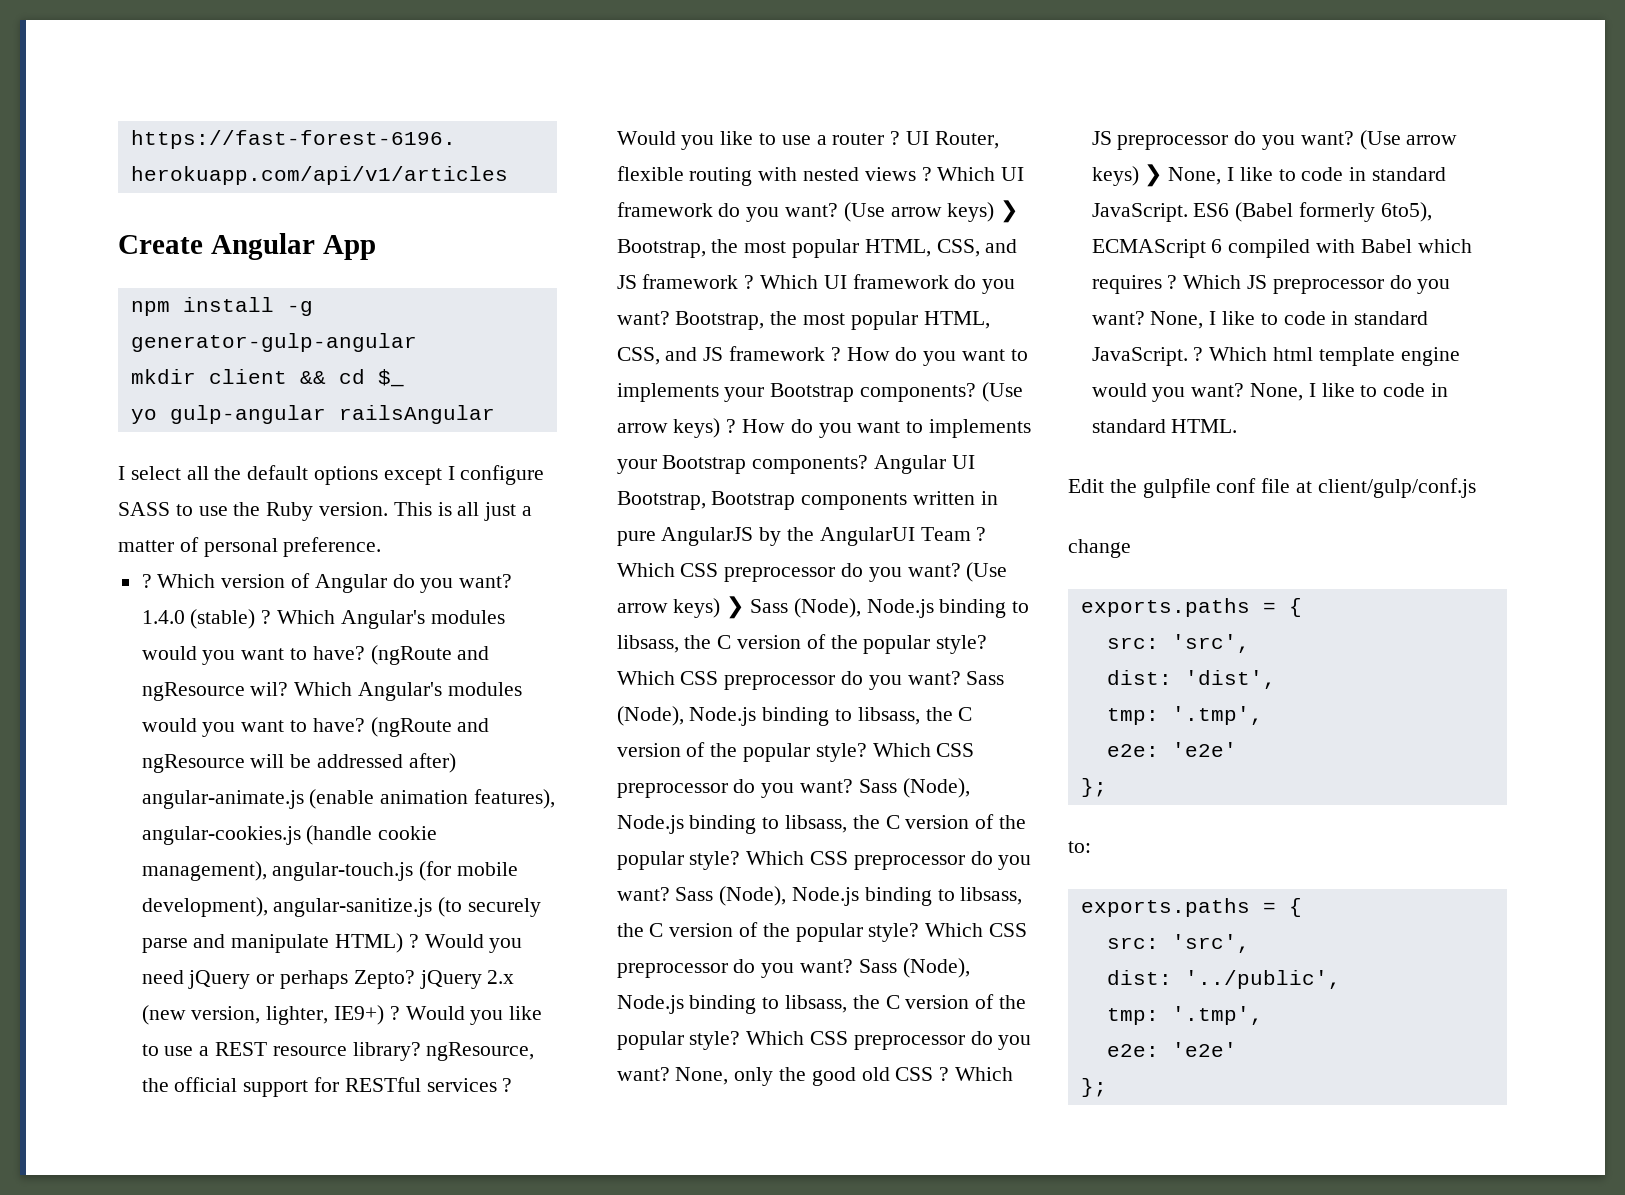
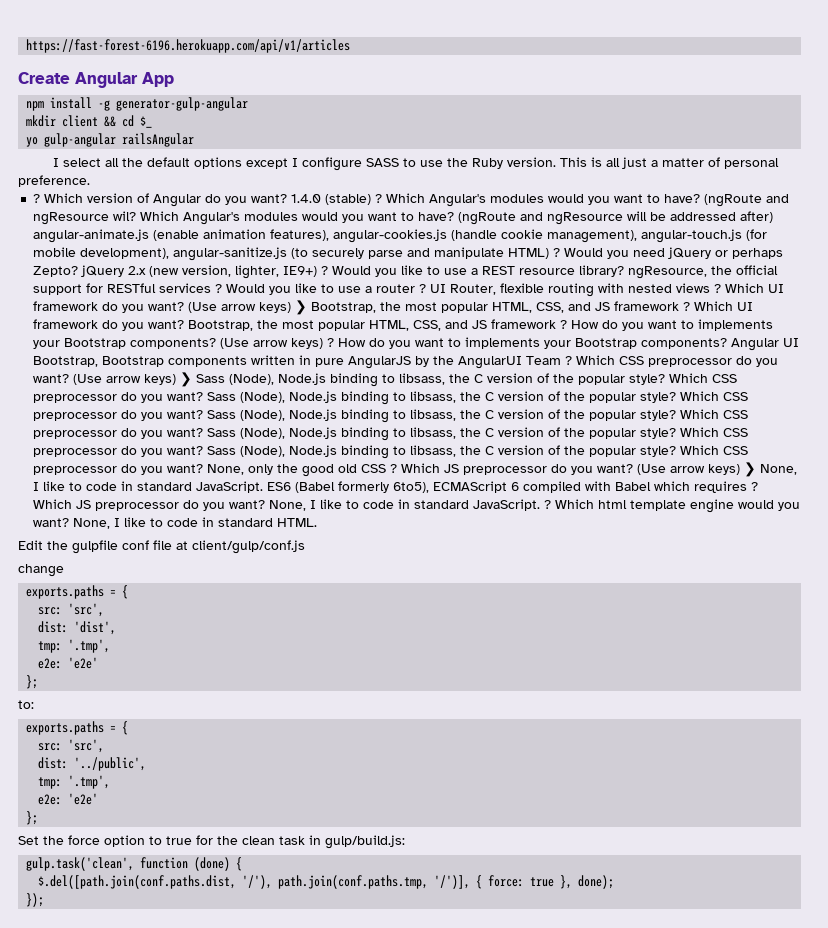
(1107, 1087) none -> [18,835,405,849] [26,857,243,871] [38,875,615,889] [26,893,45,907] // Set the force option to true for the clean task in gulp/build.js: // gulp.task('clean', function (done) { // $.del([path.join(conf.paths.dist, '/'), path.join(conf.paths.tmp, '/')], { force: true }, done); // });

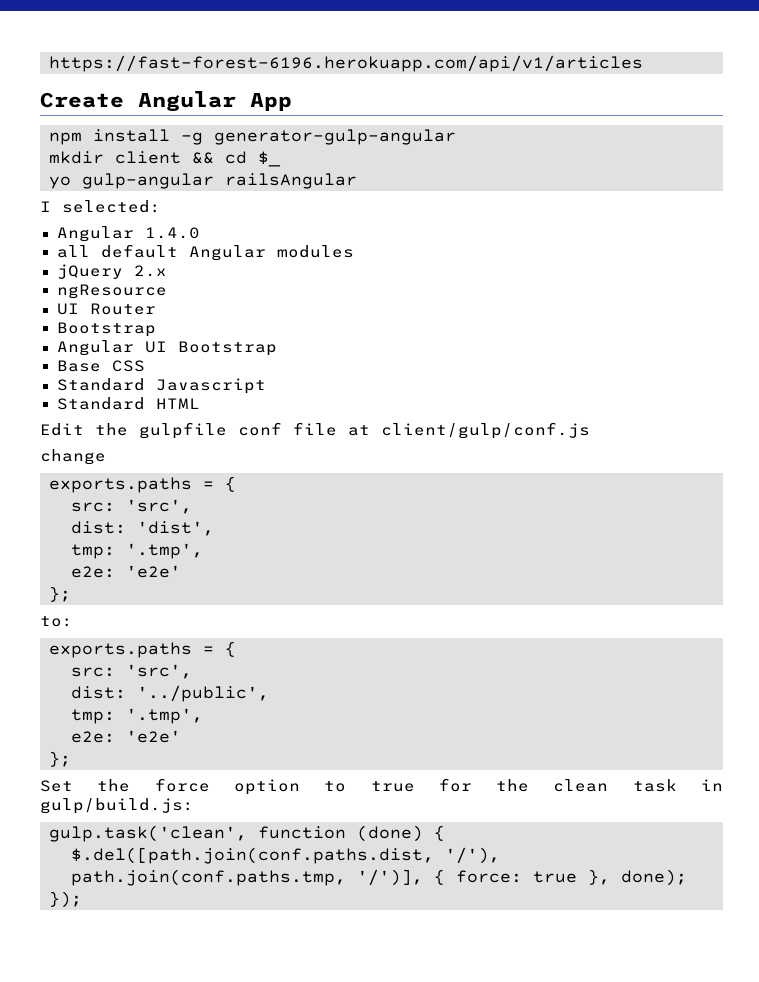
[62,157,779,171] [18,175,90,187] [33,193,790,207] [33,211,774,225] [33,229,768,243] [33,247,784,261] [33,265,779,279] [33,283,785,297] [33,300,754,315] [33,319,774,331] [33,337,728,349] select all the default options except I configure SASS to use the Ruby version. This is all just a matter of personal preference. // ? Which version of Angular do you want? 1.4.0 (stable) ? Which Angular's modules would you want to have? (ngRoute and ngResource wil? Which Angular's modules would you want to have? (ngRoute and ngResource will be addressed after) angular-animate.js (enable animation features), angular-cookies.js (handle cookie management), angular-touch.js (for mobile development), angular-sanitize.js (to securely parse and manipulate HTML) ? Would you need jQuery or perhaps Zepto? jQuery 2.x (new version, lighter, IE9+) ? Would you like to use a REST resource library? ngResource, the official support for RESTful services ? Would you like to use a router ? UI Router, flexible routing with nested views ? Which UI framework do you want? (Use arrow keys) ❯ Bootstrap, the most popular HTML, CSS, and JS framework ? Which UI framework do you want? Bootstrap, the most popular HTML, CSS, and JS framework ? How do you want to implements your Bootstrap components? (Use arrow keys) ? How do you want to implements your Bootstrap components? -> [62,200,161,213] [56,226,200,242] [56,244,354,261] [56,264,167,279] [56,284,167,299] [56,303,156,315] [56,322,156,337] selected: // Angular 1.4.0 // all default Angular modules // jQuery 2.x // ngResource // UI Router // Bootstrap //
[33,355,779,369] [33,372,738,387] [33,391,749,405] [33,409,749,423] [33,427,749,441] [33,445,749,459] [33,462,798,477] [33,481,759,493] [33,499,801,513] [33,517,318,529] Bootstrap, Bootstrap components written in pure AngularJS by the AngularUI Team ? Which CSS preprocessor do you want? (Use arrow keys) ❯ Sass (Node), Node.js binding to libsass, the C version of the popular style? Which CSS preprocessor do you want? Sass (Node), Node.js binding to libsass, the C version of the popular style? Which CSS preprocessor do you want? Sass (Node), Node.js binding to libsass, the C version of the popular style? Which CSS preprocessor do you want? Sass (Node), Node.js binding to libsass, the C version of the popular style? Which CSS preprocessor do you want? Sass (Node), Node.js binding to libsass, the C version of the popular style? Which CSS preprocessor do you want? None, only the good old CSS ? Which JS preprocessor do you want? (Use arrow keys) ❯ None, I like to code in standard JavaScript. ES6 (Babel formerly 6to5), ECMAScript 6 compiled with Babel which requires ? Which JS preprocessor do you want? None, I like to code in standard JavaScript. ? Which html template engine would you want? None, I like to code in standard HTML. -> [177,341,277,356] [56,360,145,372] [56,378,266,394] [56,397,200,410] Bootstrap // Base CSS // Standard Javascript // Standard HTML

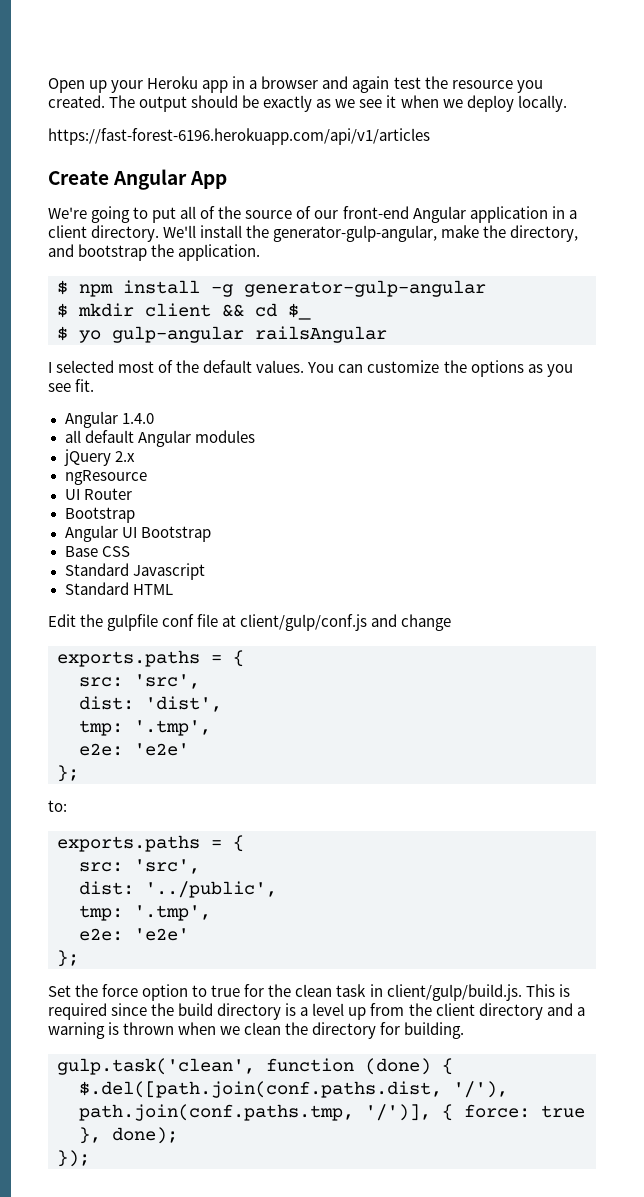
[49,55,643,72] [40,91,292,112] https://fast-forest-6196.herokuapp.com/api/v1/articles // Create Angular App // -> [48,76,543,93] [48,95,567,112] [48,128,430,145] [48,169,228,190] [48,206,577,223] [48,225,579,242] [48,244,261,261] [57,280,68,295] Open up your Heroku app in a browser and again test the resource you created. The output should be exactly as we see it when we deploy locally. // https://fast-forest-6196.herokuapp.com/api/v1/articles // Create Angular App // We're going to put all of the source of our front-end Angular application in a client directory. We'll install the generator-gulp-angular, make the directory, and bootstrap the application. // $
(456, 137) none -> [57,303,68,318] $
(281, 159) none -> [57,326,68,341] $
[62,200,161,213] selected: -> [56,360,573,377] [48,379,95,392] selected most of the default values. You can customize the options as you see fit.
(590, 430) // -> [371,614,398,627] and
[40,798,194,814] gulp/build.js: -> [386,984,570,1001] [48,1003,585,1020] [48,1022,465,1039] client/gulp/build.js. This is required since the build directory is a level up from the client directory and a warning is thrown when we clean the directory for building.

